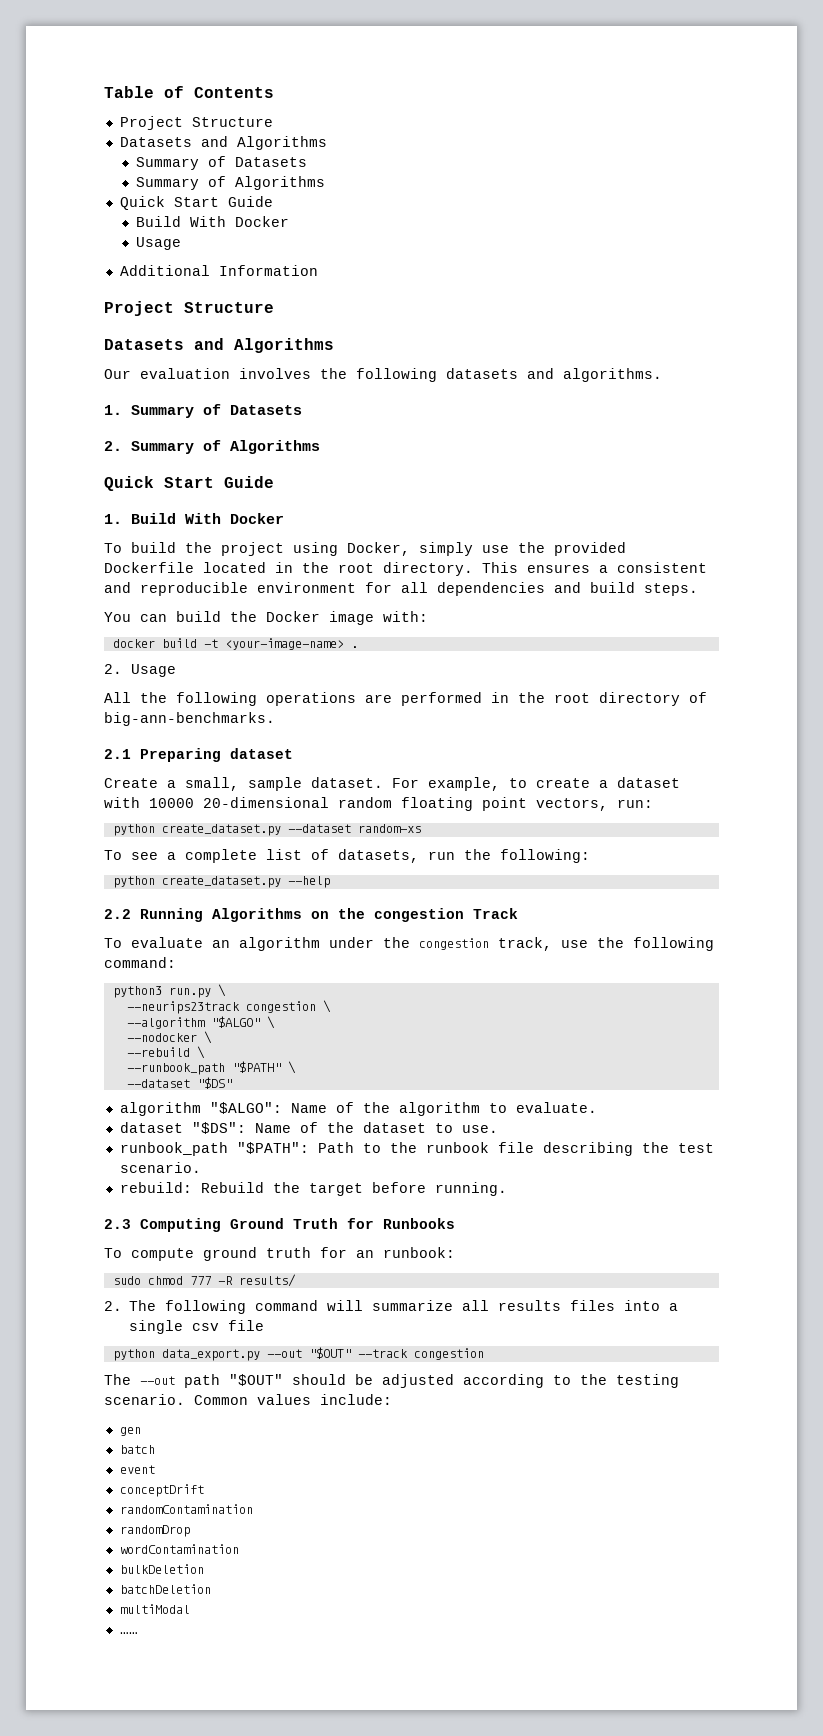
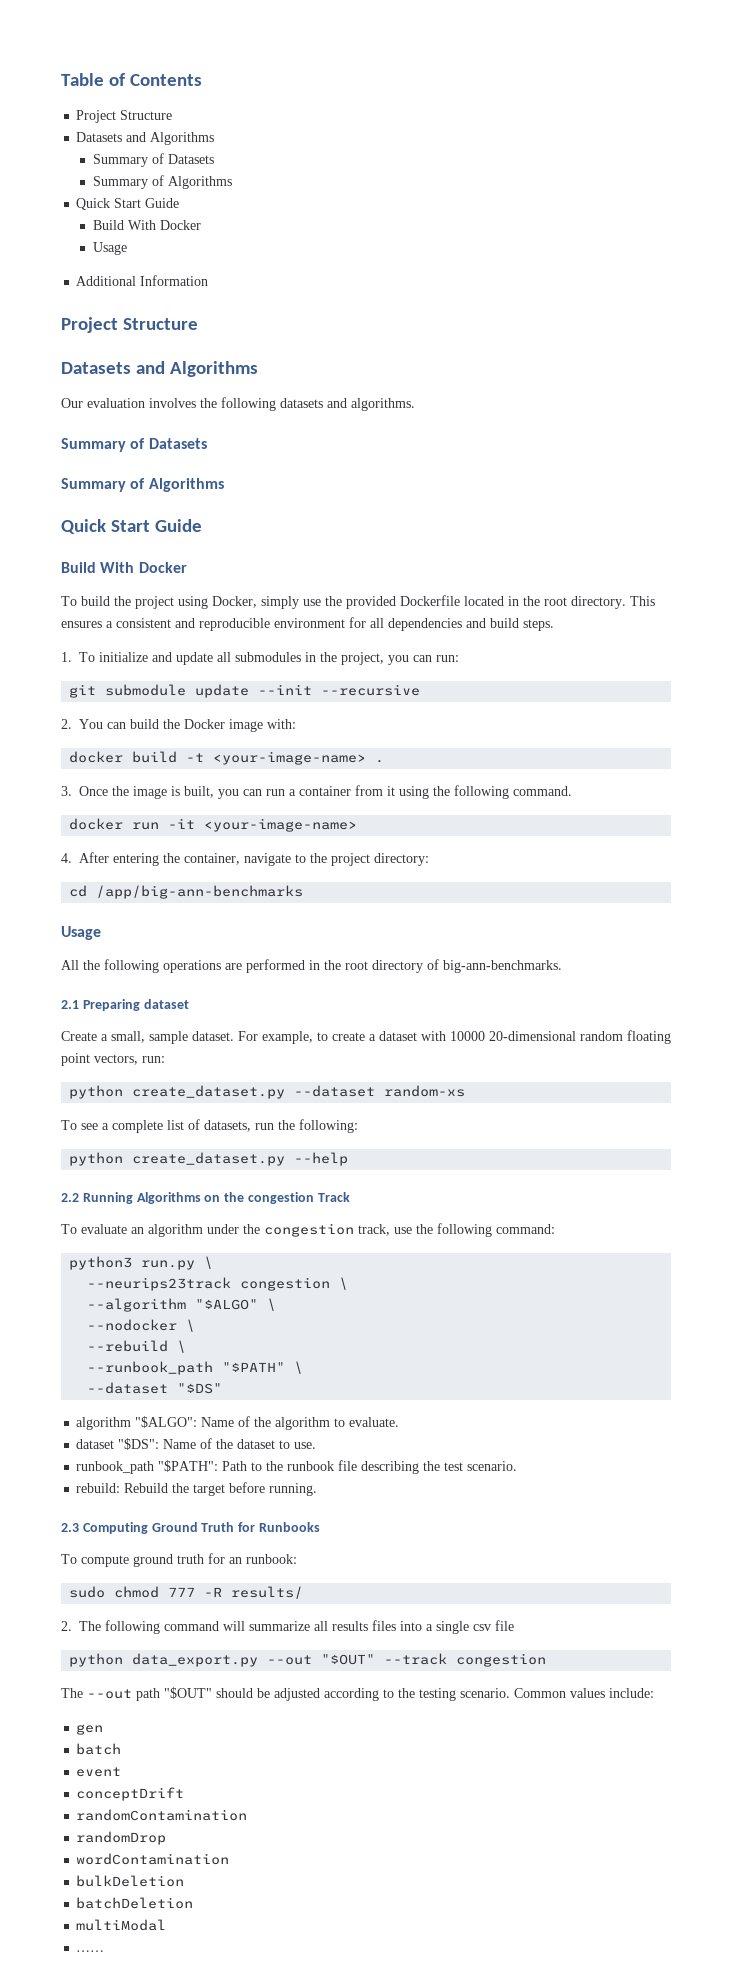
[104,404,302,418] [104,440,320,454] [104,476,274,491] [104,514,122,524] 1. Summary of Datasets // 2. Summary of Algorithms // Quick Start Guide // 1. -> [61,438,207,452] [61,478,224,492] [61,519,203,534] Summary of Datasets // Summary of Algorithms // Quick Start Guide //
(698, 589) none -> [61,652,459,665] [69,684,421,698] [61,719,72,729] 1. To initialize and update all submodules in the project, you can run: // git submodule update --init --recursive // 2.
[104,664,122,674] 2. -> [61,785,572,799] [69,818,358,832] [61,852,429,866] [69,885,304,899] 3. Once the image is built, you can run a container from it using the following command. // docker run -it <your-image-name> // 4. After entering the container, navigate to the project directory: // cd /app/big-ann-benchmarks //

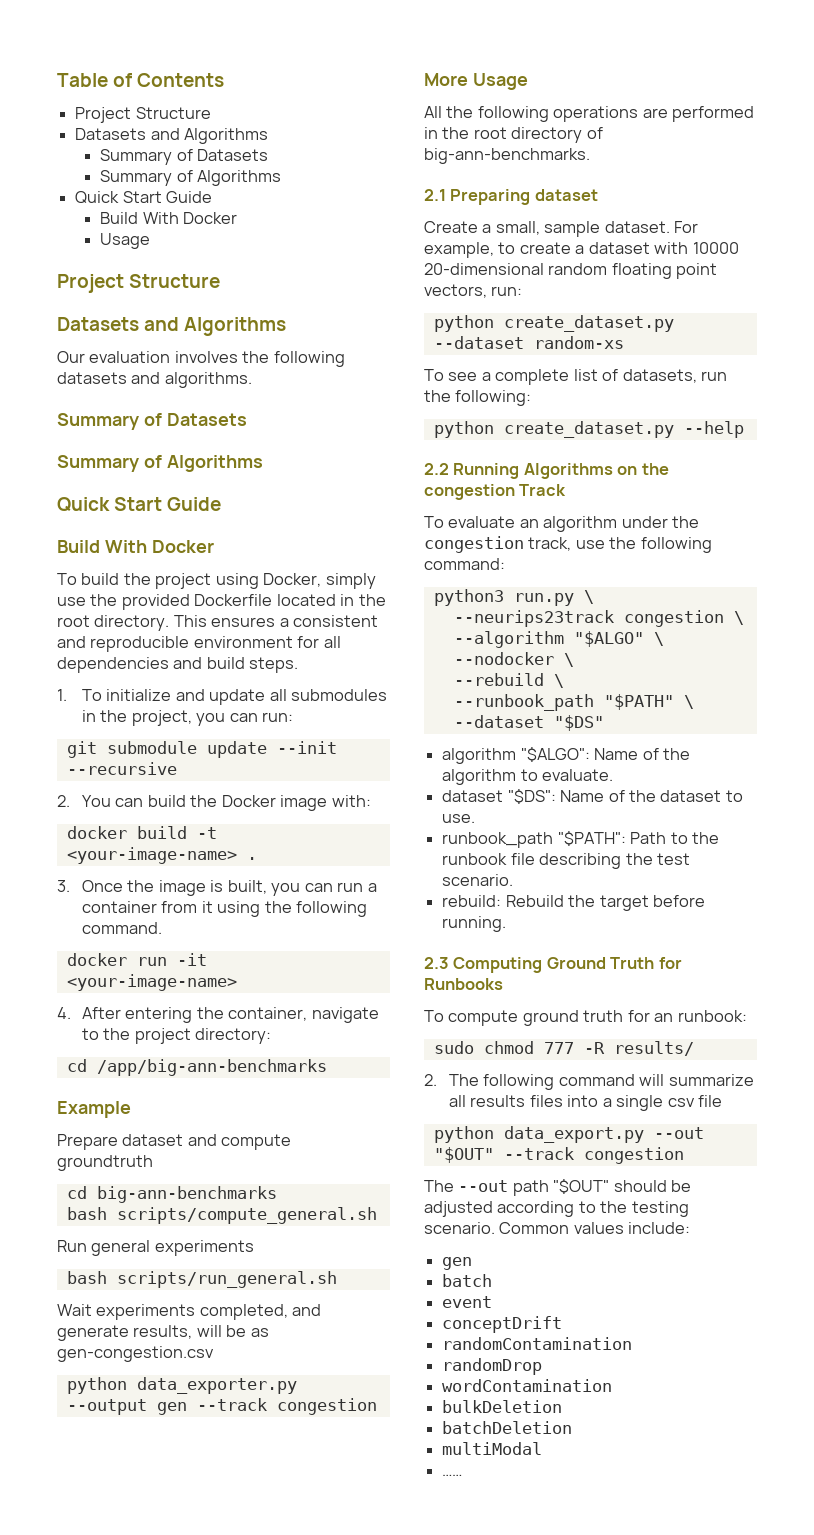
[76,275,209,286] // Additional Information -> (151, 241) none
(304, 892) none -> [57,1101,131,1118] [57,1134,292,1150] [57,1155,153,1171] [66,1186,277,1203] [66,1207,377,1224] [57,1240,254,1256] [66,1271,337,1288] [57,1304,322,1320] [57,1325,269,1341] [57,1346,214,1362] [66,1377,297,1394] [66,1398,377,1415] [424,73,468,86] Example // Prepare dataset and compute groundtruth // cd big-ann-benchmarks // bash scripts/compute_general.sh // Run general experiments // bash scripts/run_general.sh // Wait experiments completed, and generate results, will be as gen-congestion.csv // python data_exporter.py --output gen --track congestion // More

